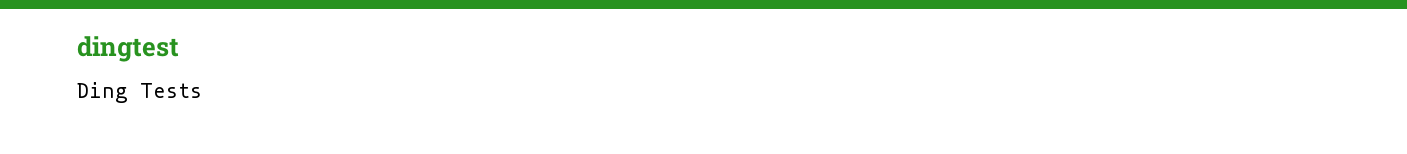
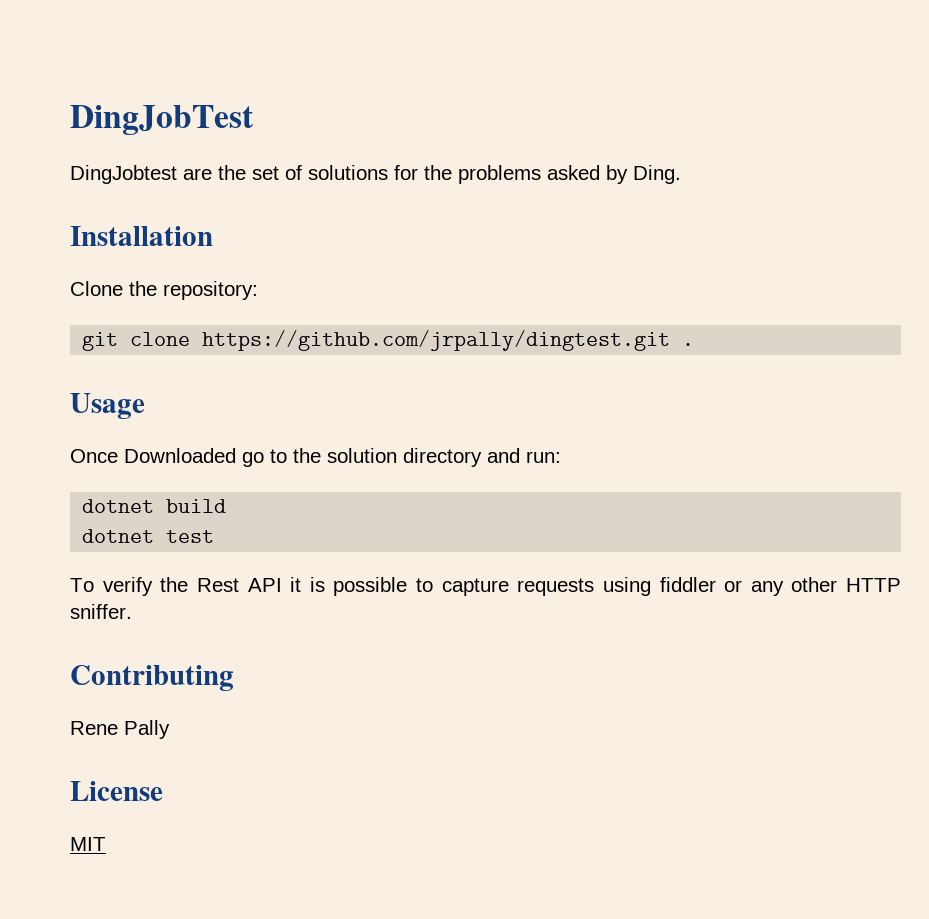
[77,36,179,62] [77,82,202,103] dingtest // Ding Tests -> [70,105,254,135] [70,165,681,184] [70,226,213,246] [70,281,258,300] [82,330,695,351] [70,393,145,419] [70,448,561,467] [82,499,227,513] [82,529,215,543] [70,577,901,596] [70,604,132,619] [70,665,234,691] [70,720,170,739] [70,781,163,801] [70,837,106,851] DingJobTest // DingJobtest are the set of solutions for the problems asked by Ding. // Installation // Clone the repository: // git clone https://github.com/jrpally/dingtest.git . // Usage // Once Downloaded go to the solution directory and run: // dotnet build // dotnet test // To verify the Rest API it is possible to capture requests using fiddler or any other HTTP sniffer. // Contributing // Rene Pally // License // MIT

